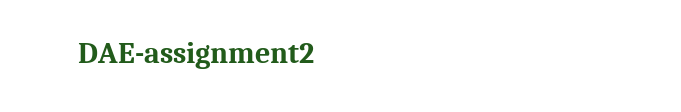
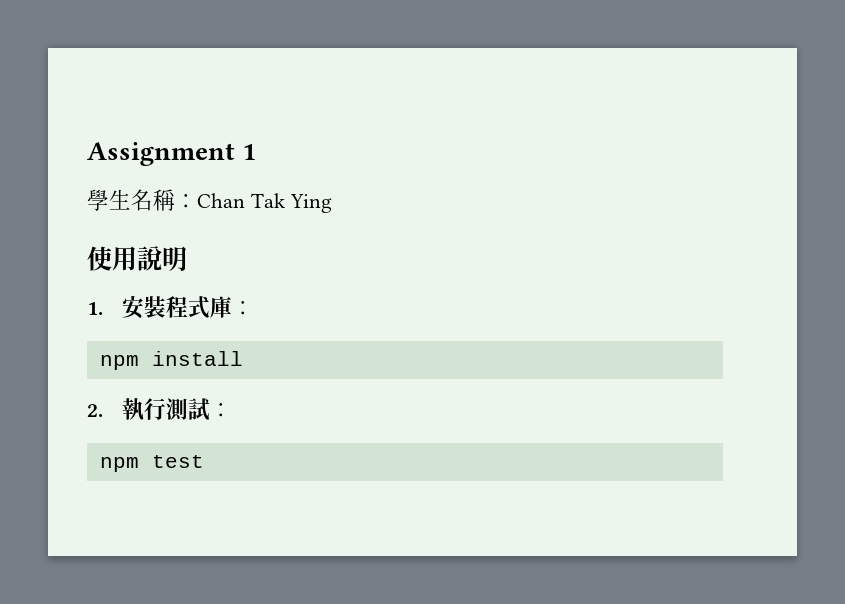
[78,42,314,69] DAE-assignment2 -> [87,142,257,166] [87,189,332,213] [87,246,187,271] [87,296,254,319] [99,351,243,370] [87,398,232,421] [99,455,204,472] Assignment 1 // 學生名稱：Chan Tak Ying // 使用說明 // 1.安裝程式庫： // npm install // 2.執行測試： // npm test

